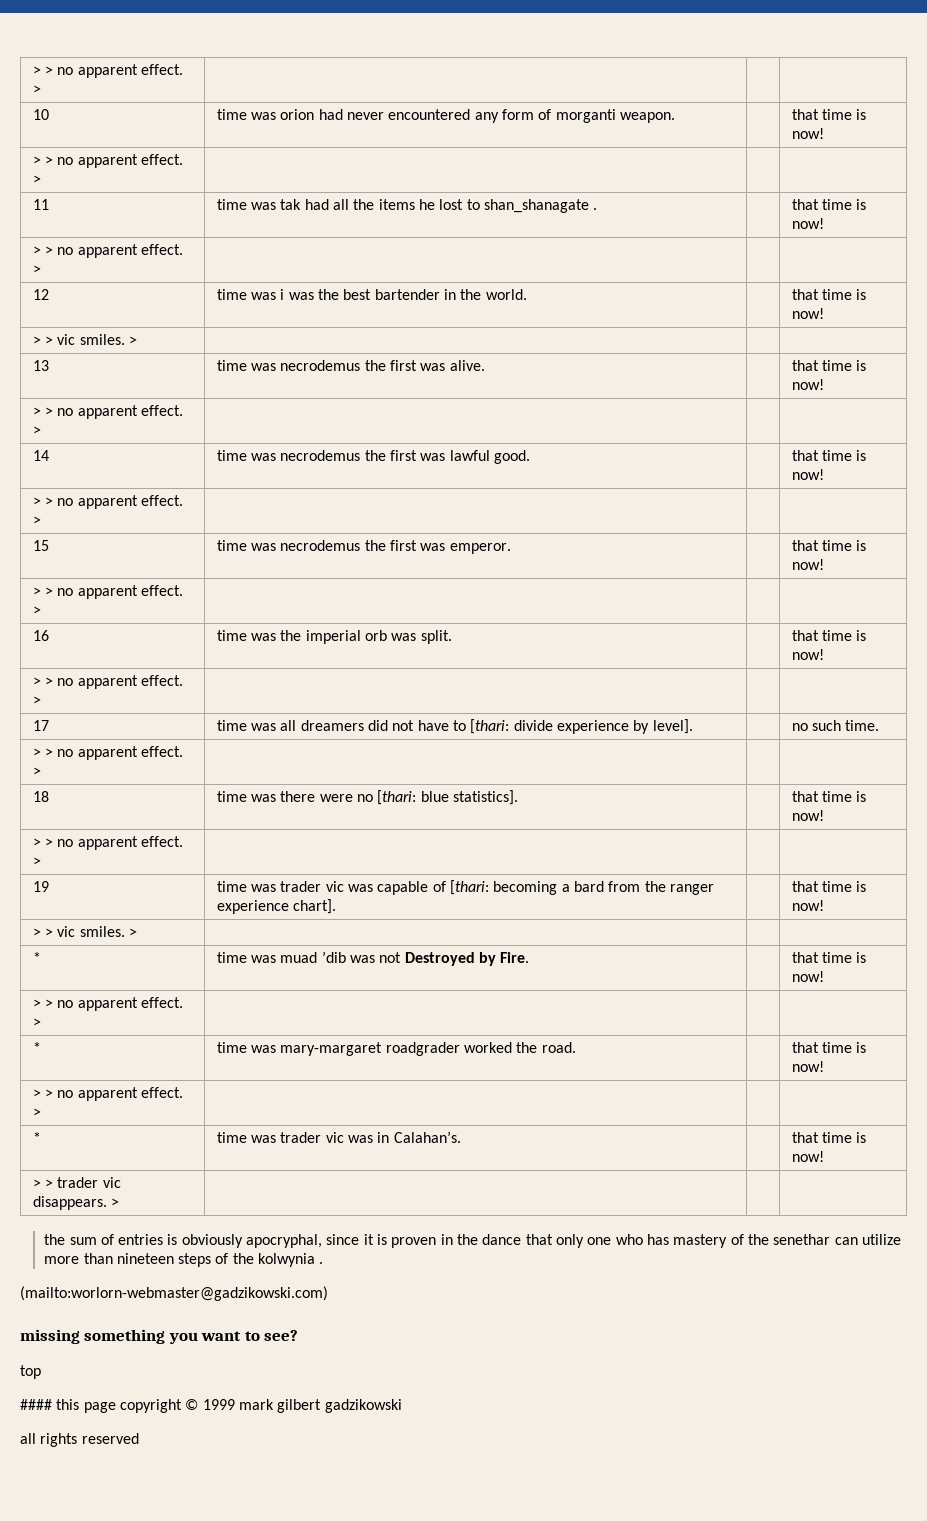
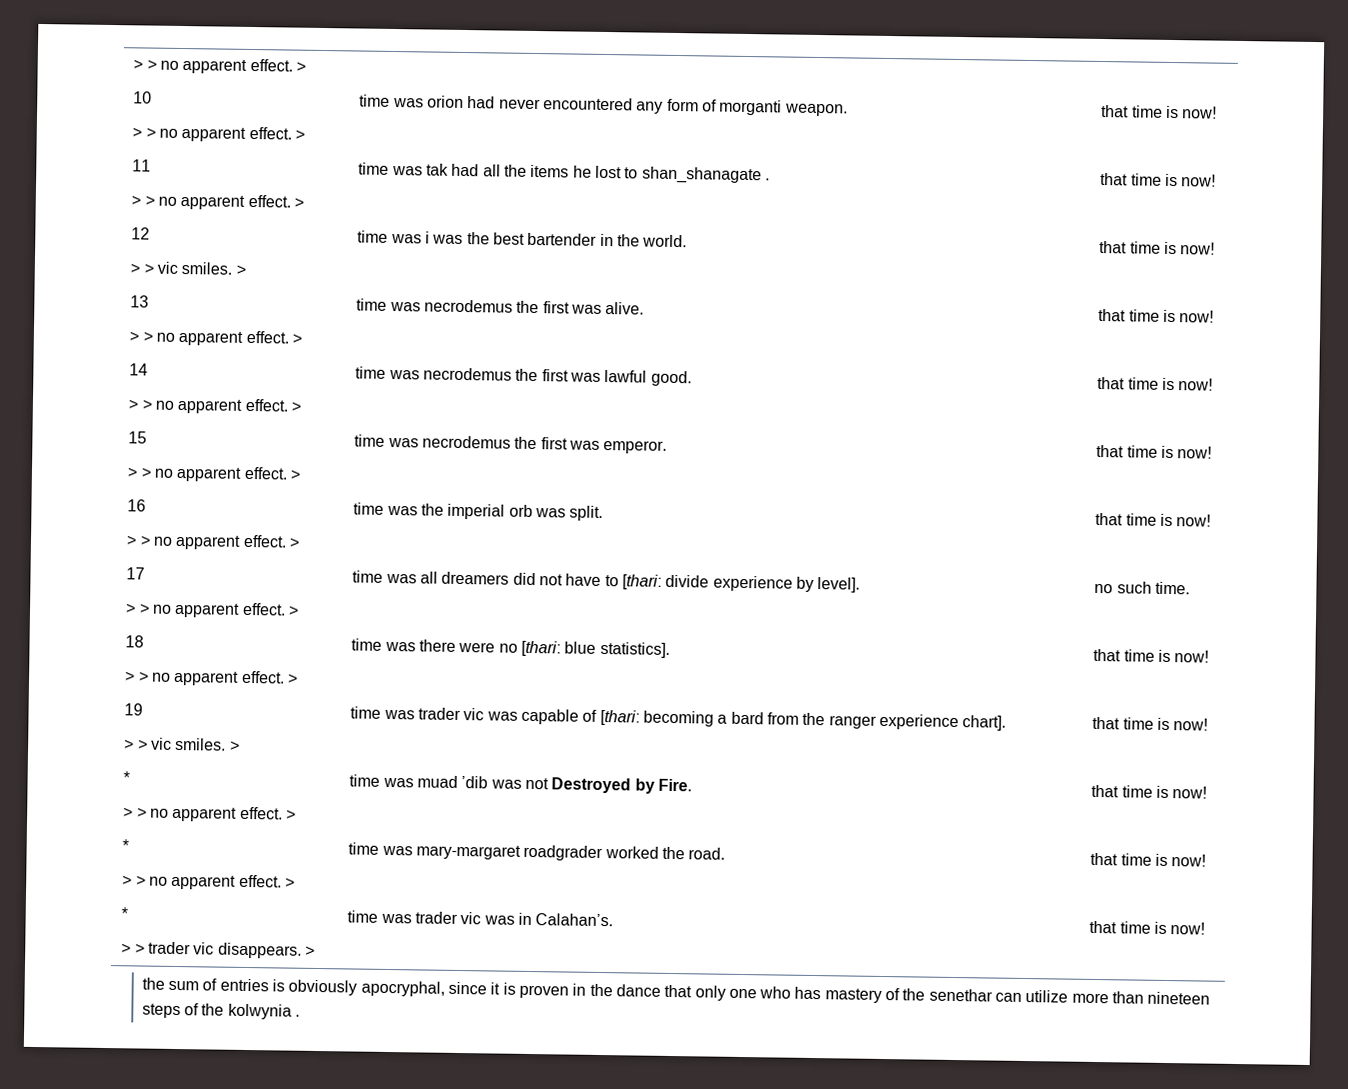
[20,1286,328,1301] [20,1329,299,1344] [20,1365,41,1379] [20,1399,402,1413] [20,1433,139,1447] // (mailto:worlorn-webmaster@gadzikowski.com) // missing something you want to see? // top // #### this page copyright © 1999 mark gilbert gadzikowski // all rights reserved -> (301, 1015) none

